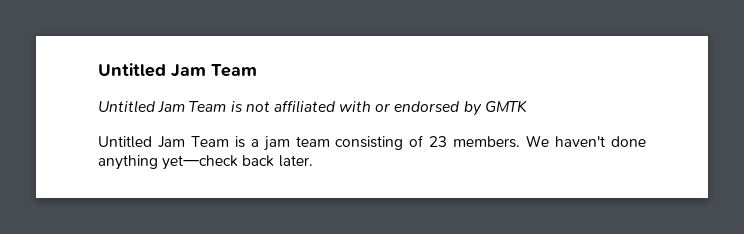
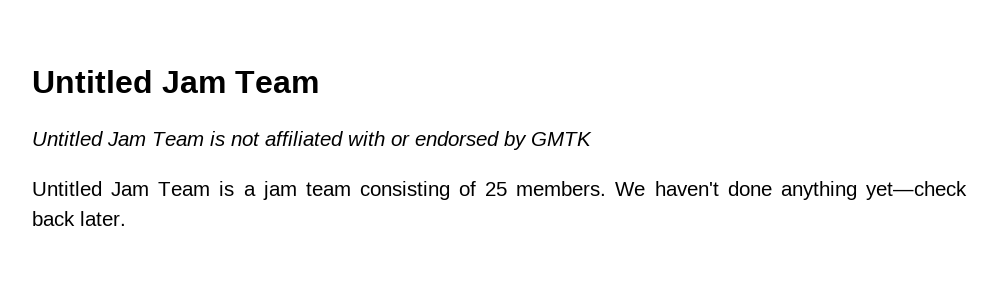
[429,136,448,147] 23 -> [485,182,508,196] 25

